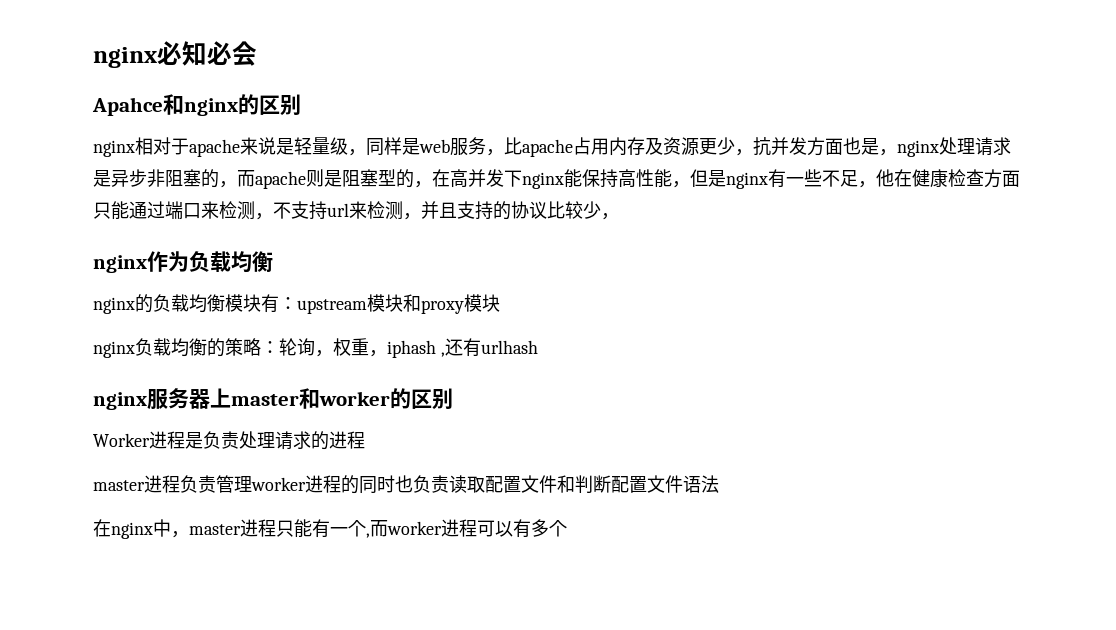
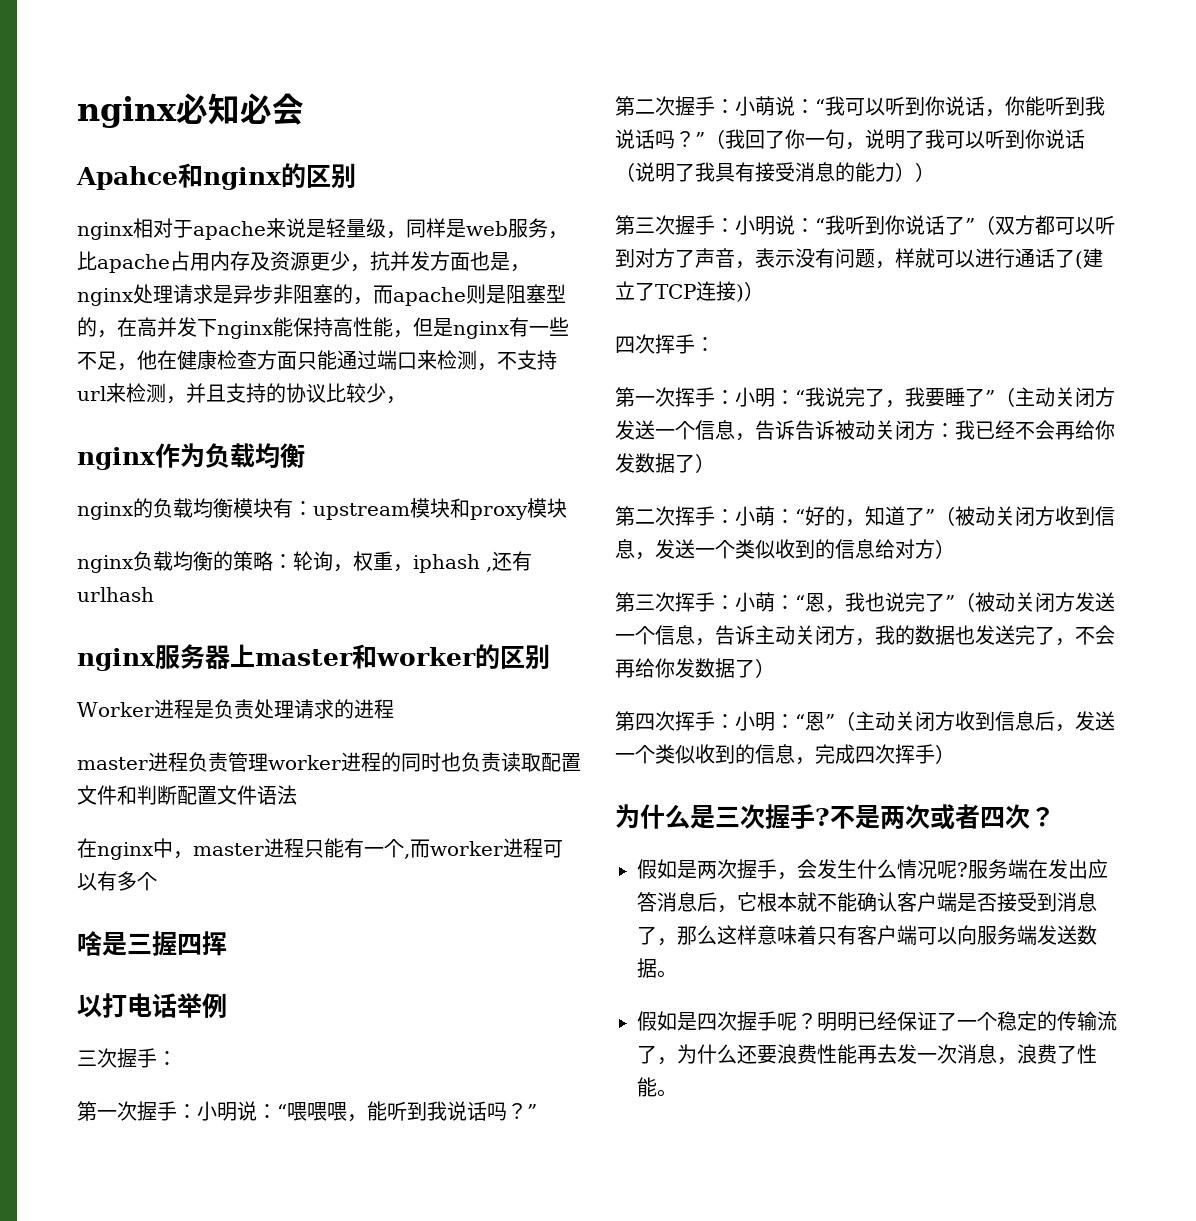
(567, 528) none -> [77,931,227,956] [77,993,227,1018] [77,1048,177,1068] [77,1101,537,1122] [615,96,1105,117] [615,129,1085,150] [615,162,935,182] [615,215,1115,235] [615,248,1103,269] [615,281,764,302] [615,334,715,354] [615,387,1115,408] [615,420,1115,441] [615,453,715,473] [615,506,1115,527] [615,539,955,560] [615,592,1115,613] [615,625,1115,646] [615,658,775,678] [615,711,1115,732] [615,744,955,765] [615,804,1055,830] [637,859,1108,880] [637,892,1097,913] [637,925,1097,946] [637,958,677,978] [637,1011,1117,1031] [637,1044,1097,1065] [637,1077,677,1097] // 啥是三握四挥 // 以打电话举例 // 三次握手： // 第一次握手：小明说：“喂喂喂，能听到我说话吗？” // 第二次握手：小萌说：“我可以听到你说话，你能听到我说话吗？”（我回了你一句，说明了我可以听到你说话（说明了我具有接受消息的能力）） // 第三次握手：小明说：“我听到你说话了”（双方都可以听到对方了声音，表示没有问题，样就可以进行通话了(建立了TCP连接)） // 四次挥手： // 第一次挥手：小明：“我说完了，我要睡了”（主动关闭方发送一个信息，告诉告诉被动关闭方：我已经不会再给你发数据了） // 第二次挥手：小萌：“好的，知道了”（被动关闭方收到信息，发送一个类似收到的信息给对方） // 第三次挥手：小萌：“恩，我也说完了”（被动关闭方发送一个信息，告诉主动关闭方，我的数据也发送完了，不会再给你发数据了） // 第四次挥手：小明：“恩”（主动关闭方收到信息后，发送一个类似收到的信息，完成四次挥手） // 为什么是三次握手?不是两次或者四次？ // 假如是两次握手，会发生什么情况呢?服务端在发出应答消息后，它根本就不能确认客户端是否接受到消息了，那么这样意味着只有客户端可以向服务端发送数据。 // 假如是四次握手呢？明明已经保证了一个稳定的传输流了，为什么还要浪费性能再去发一次消息，浪费了性能。

